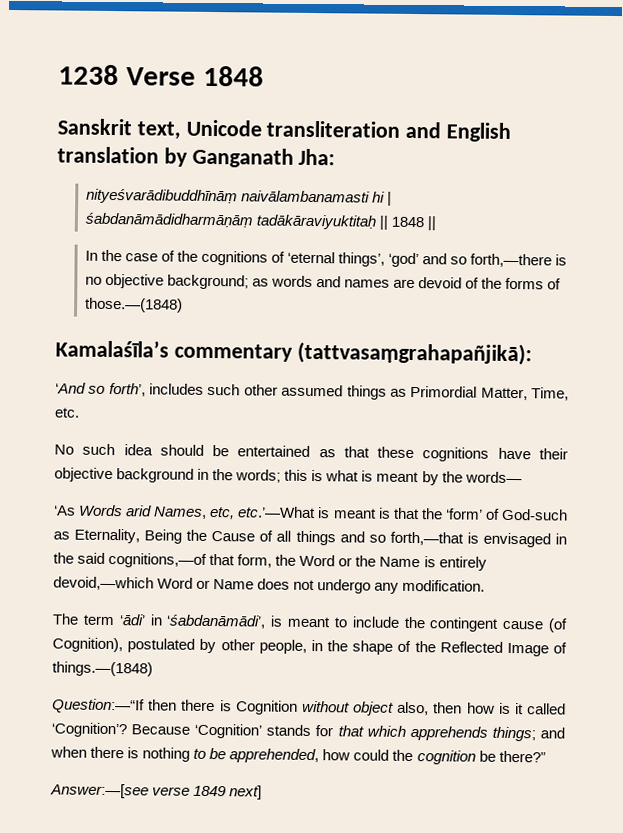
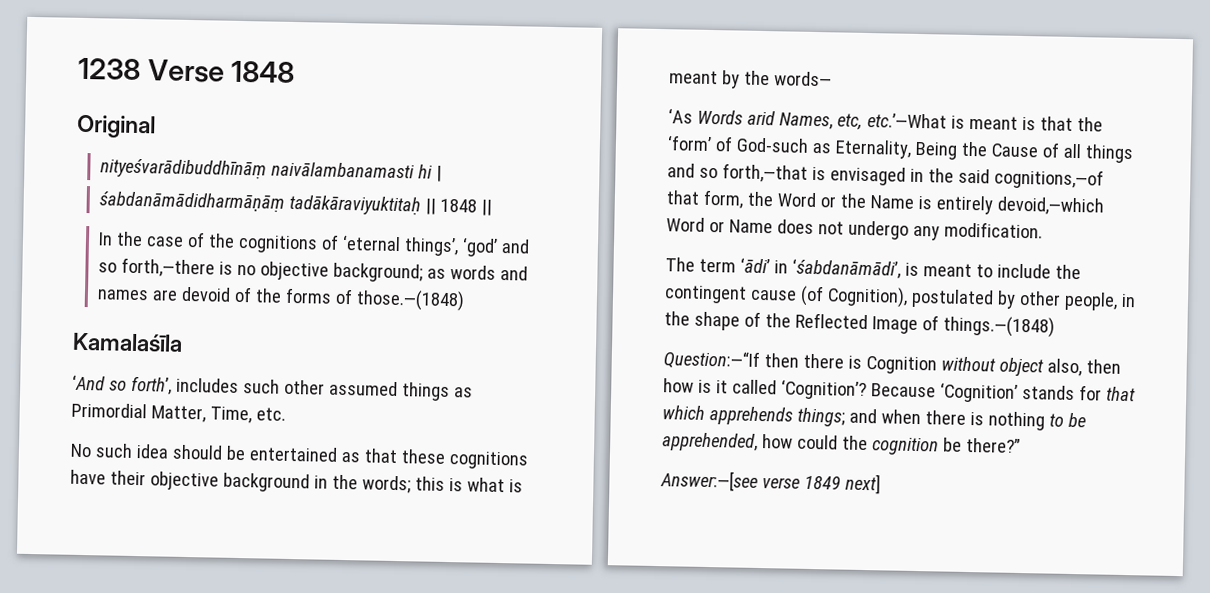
[57,118,512,142] [57,146,336,168] Sanskrit text, Unicode transliteration and English translation by Ganganath Jha: -> [76,114,156,139] Original
[55,340,532,366] Kamalaśīla’s commentary (tattvasaṃgrahapañjikā): -> [72,332,183,353] Kamalaśīla

